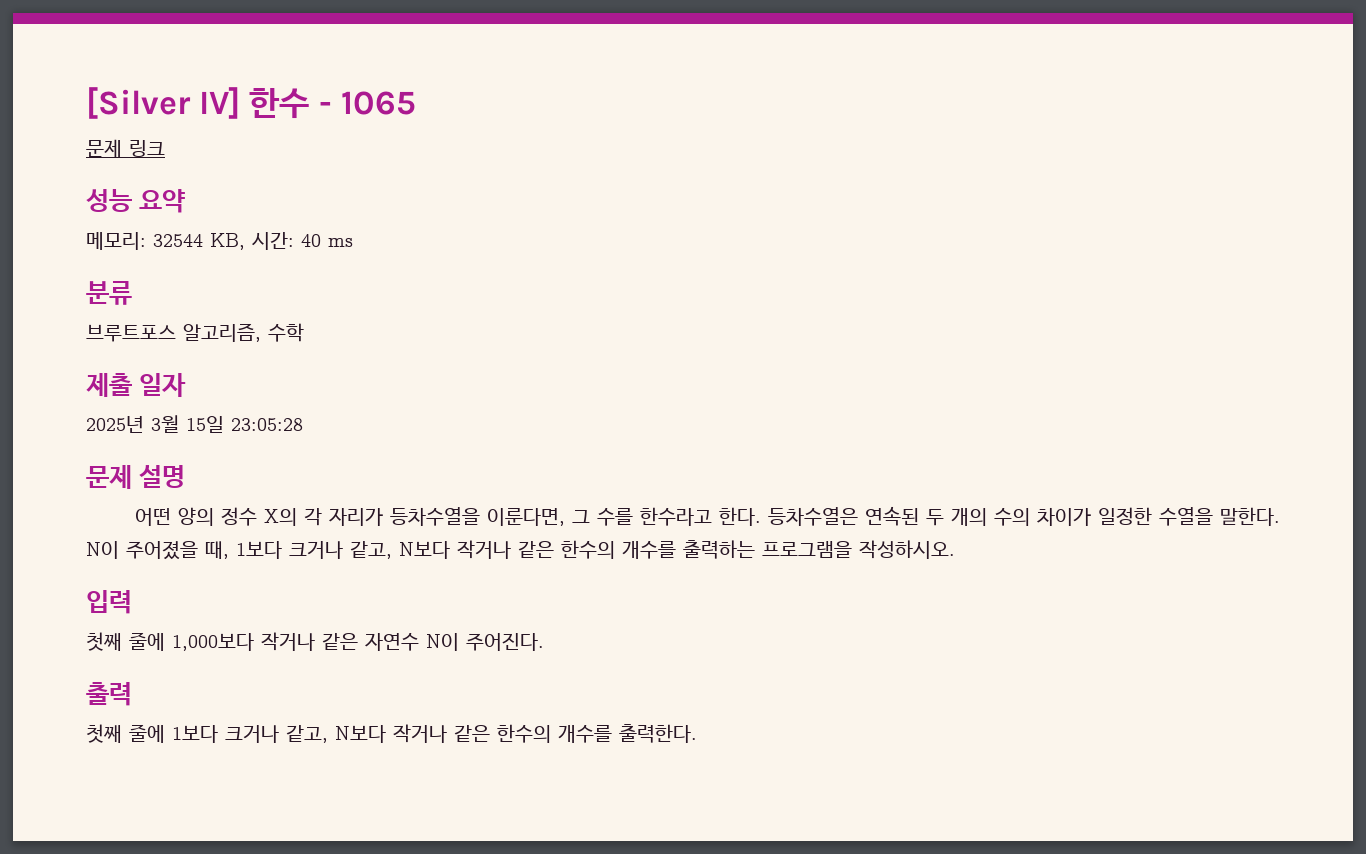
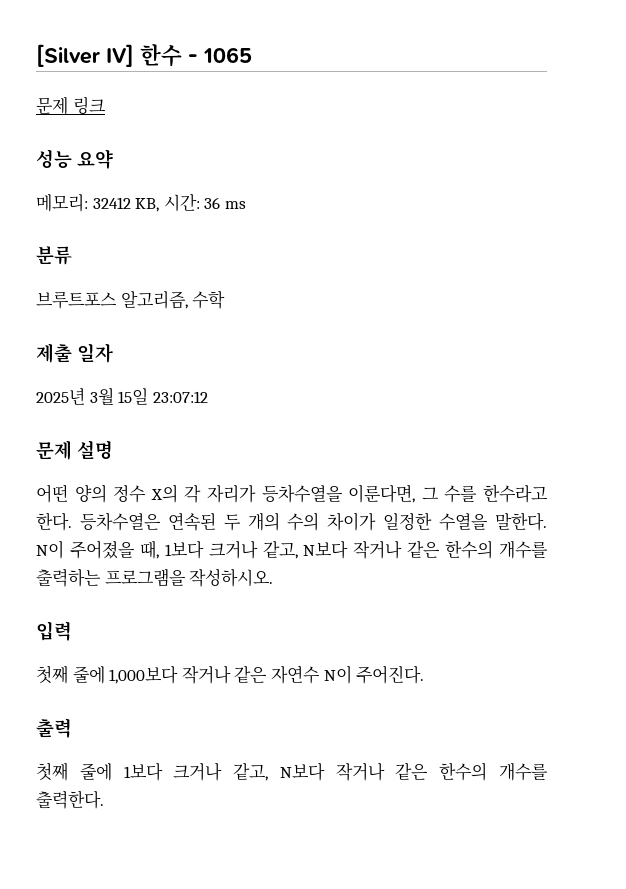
[153,234,203,247] 32544 -> [92,197,131,209] 32412
[301,234,321,247] 40 -> [204,197,221,209] 36
[231,418,303,431] 23:05:28 -> [152,391,208,403] 23:07:12

